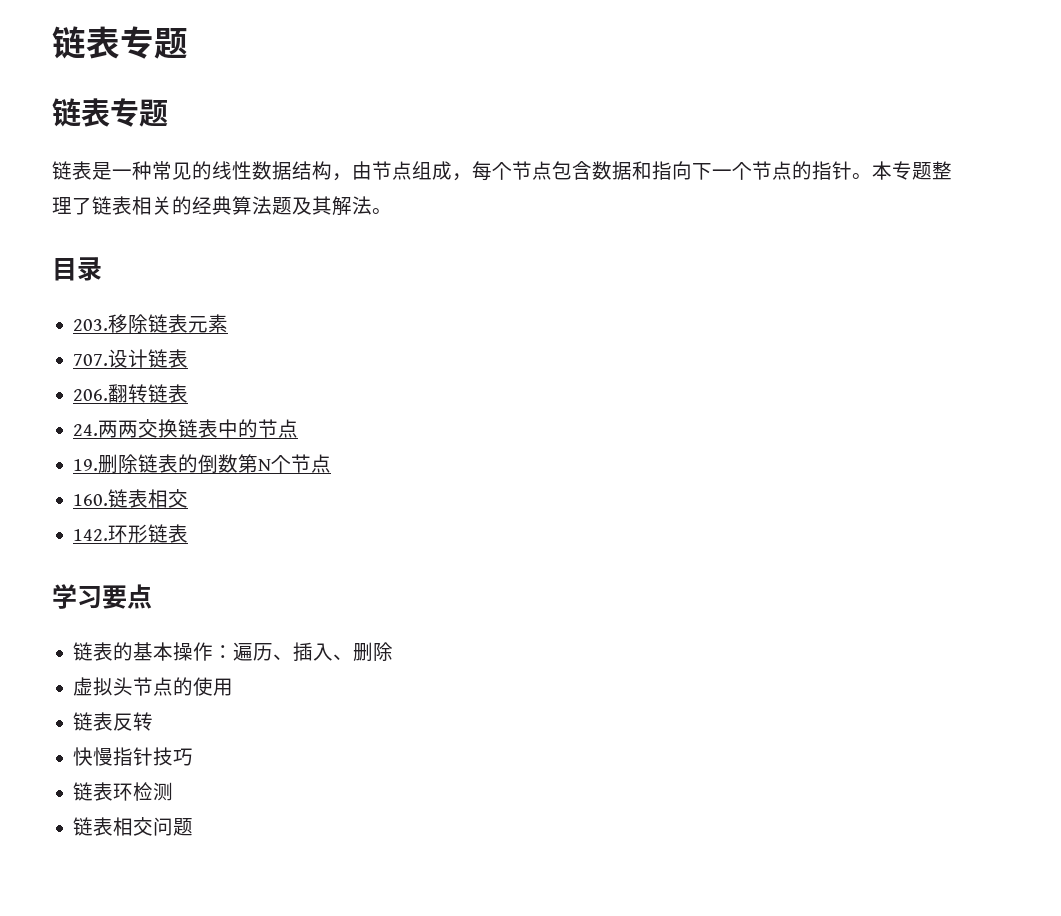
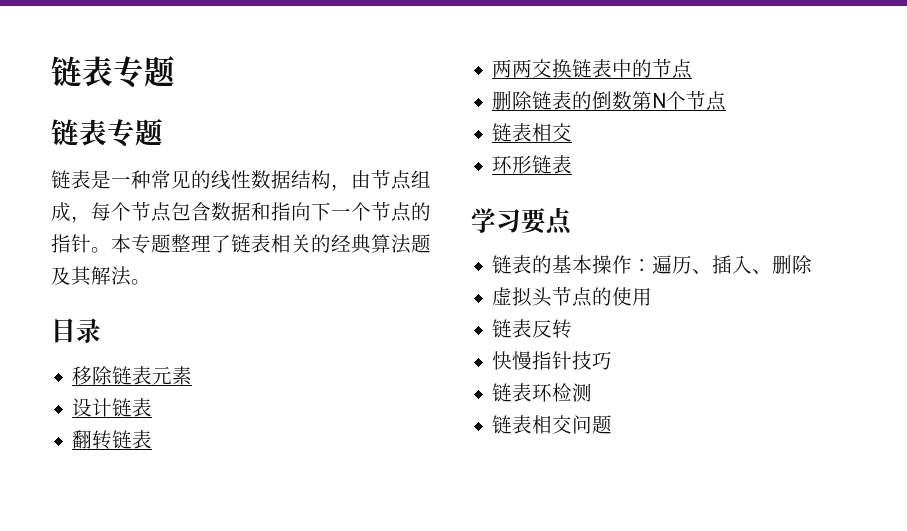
[73,319,109,331] 203. -> (101, 330) none
[73,354,109,366] 707. -> (193, 375) none
[73,389,109,401] 206. -> (153, 407) none
[73,424,99,436] 24. -> (153, 439) none
[73,459,99,471] 19. -> (693, 69) none
[73,494,109,506] 160. -> (727, 101) none
[73,529,109,541] 142. -> (573, 132) none

